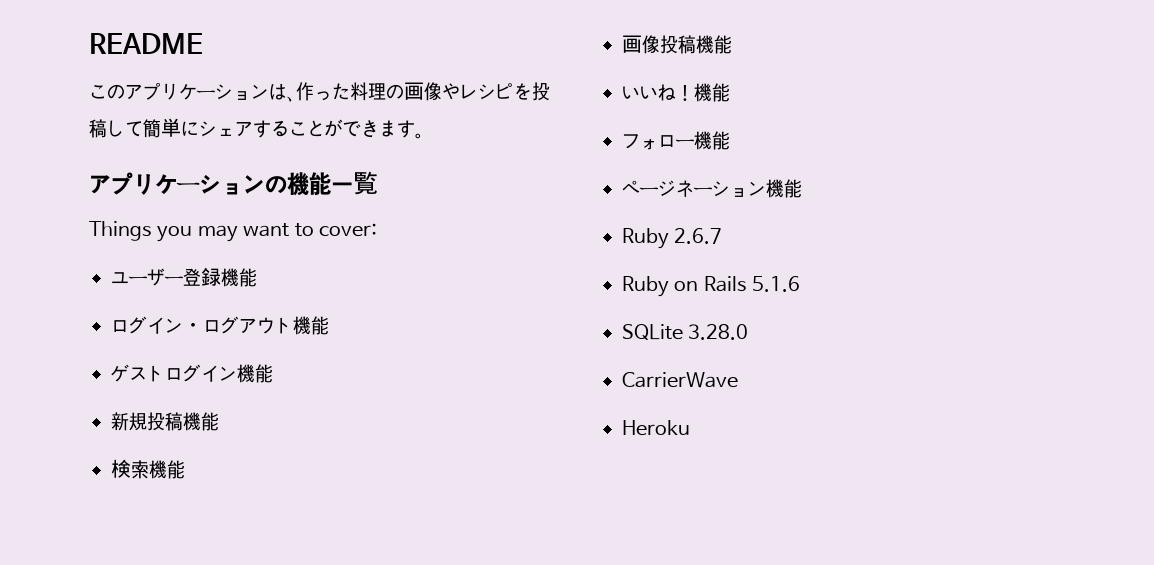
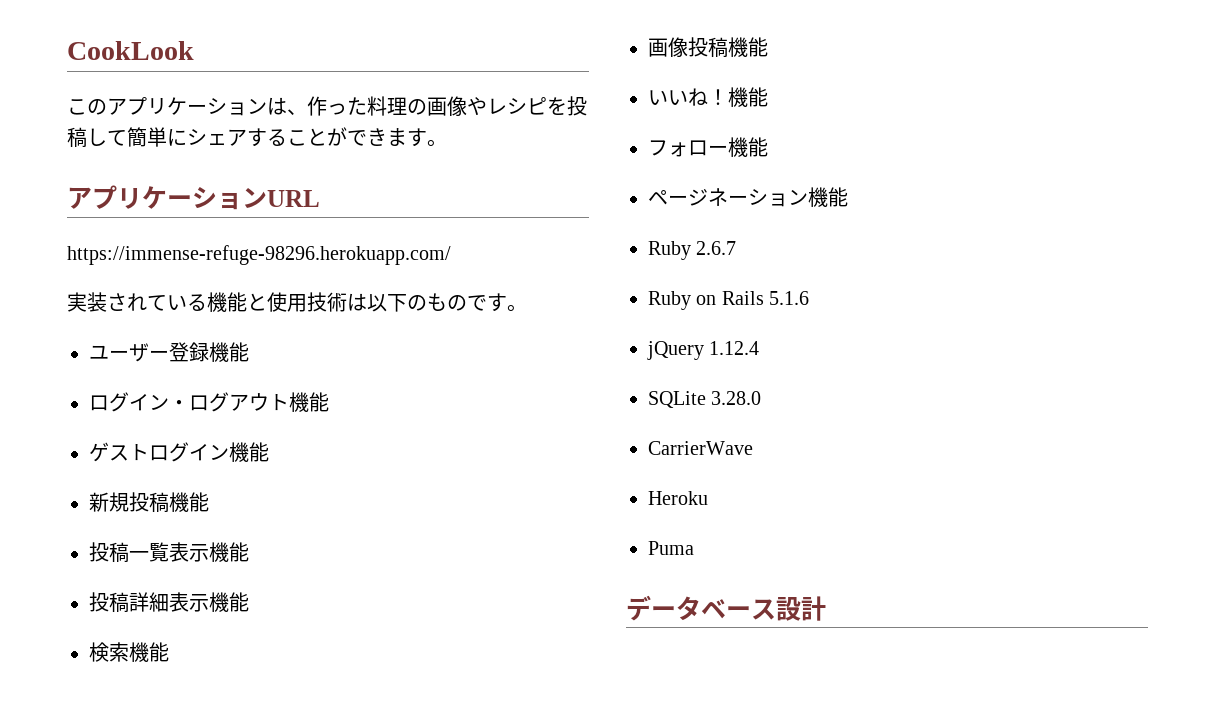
[89,33,203,54] README -> [67,41,194,60] CookLook
[265,171,378,196] [89,221,377,242] の機能一覧 // Things you may want to cover: -> [267,190,320,207] [67,245,451,265] [67,292,527,312] URL // https://immense-refuge-98296.herokuapp.com/ // 実装されている機能と使用技術は以下のものです。
(219, 421) none -> [89,542,249,563] [89,592,249,613] // 投稿一覧表示機能 // 投稿詳細表示機能
(801, 284) none -> [647,341,760,360] // jQuery 1.12.4
(690, 428) none -> [648,541,694,555] [626,595,826,621] // Puma // データベース設計

